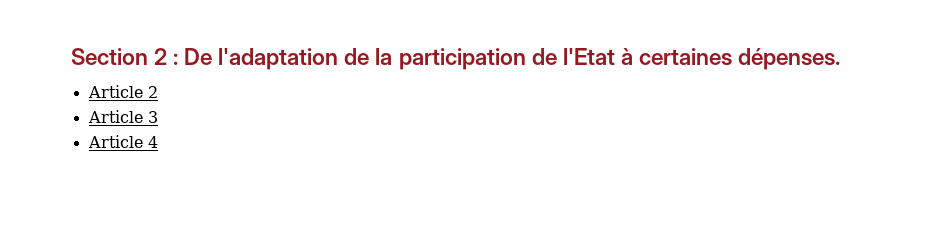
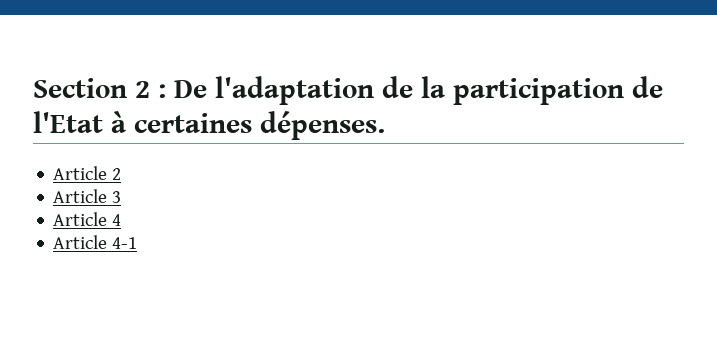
(158, 142) none -> [53,235,138,249] // Article 4-1

